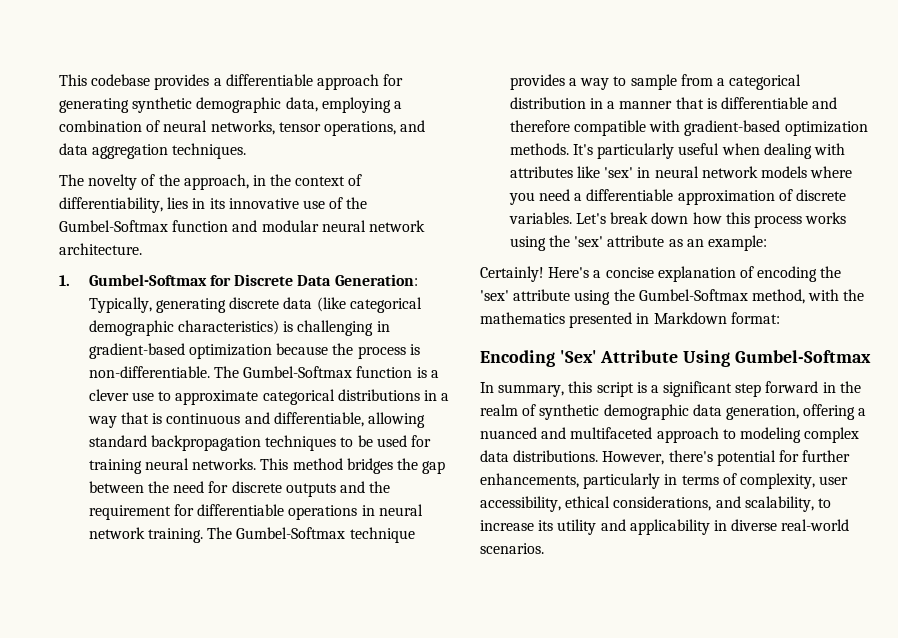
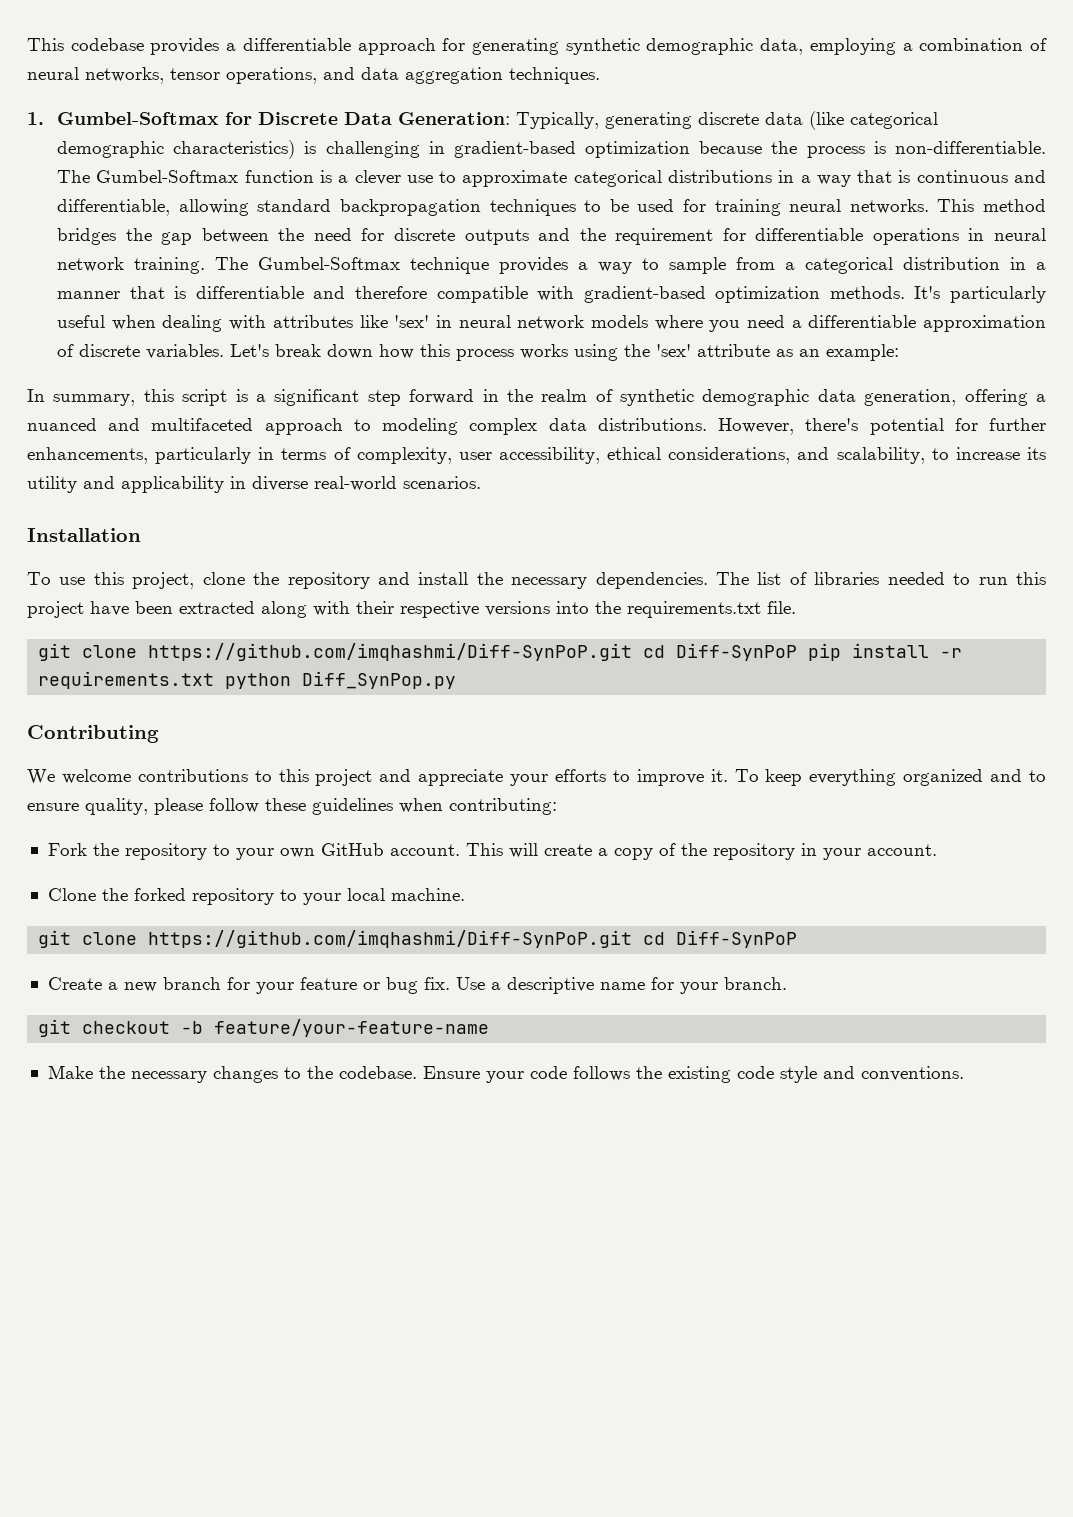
[59,174,363,190] [59,197,368,213] [59,220,425,232] [59,243,142,255] // The novelty of the approach, in the context of differentiability, lies in its innovative use of the Gumbel-Softmax function and modular neural network architecture. -> (600, 75) none
[480,266,842,282] [480,289,865,305] [480,312,780,328] [480,350,871,367] // Certainly! Here's a concise explanation of encoding the 'sex' attribute using the Gumbel-Softmax method, with the mathematics presented in Markdown format: // Encoding 'Sex' Attribute Using Gumbel-Softmax -> (900, 352) none
(544, 548) none -> [27,528,141,542] [27,572,1047,589] [27,601,796,618] [38,643,963,661] [38,671,457,689] [27,725,159,743] [27,769,1047,786] [27,798,557,815] [47,843,937,860] [47,888,465,905] [38,930,798,948] [47,977,787,994] [38,1019,490,1037] [47,1065,964,1083] // Installation // To use this project, clone the repository and install the necessary dependencies. The list of libraries needed to run this project have been extracted along with their respective versions into the requirements.txt file. // git clone https://github.com/imqhashmi/Diff-SynPoP.git cd Diff-SynPoP pip install -r requirements.txt python Diff_SynPop.py // Contributing // We welcome contributions to this project and appreciate your efforts to improve it. To keep everything organized and to ensure quality, please follow these guidelines when contributing: // Fork the repository to your own GitHub account. This will create a copy of the repository in your account. // Clone the forked repository to your local machine. // git clone https://github.com/imqhashmi/Diff-SynPoP.git cd Diff-SynPoP // Create a new branch for your feature or bug fix. Use a descriptive name for your branch. // git checkout -b feature/your-feature-name // Make the necessary changes to the codebase. Ensure your code follows the existing code style and conventions.

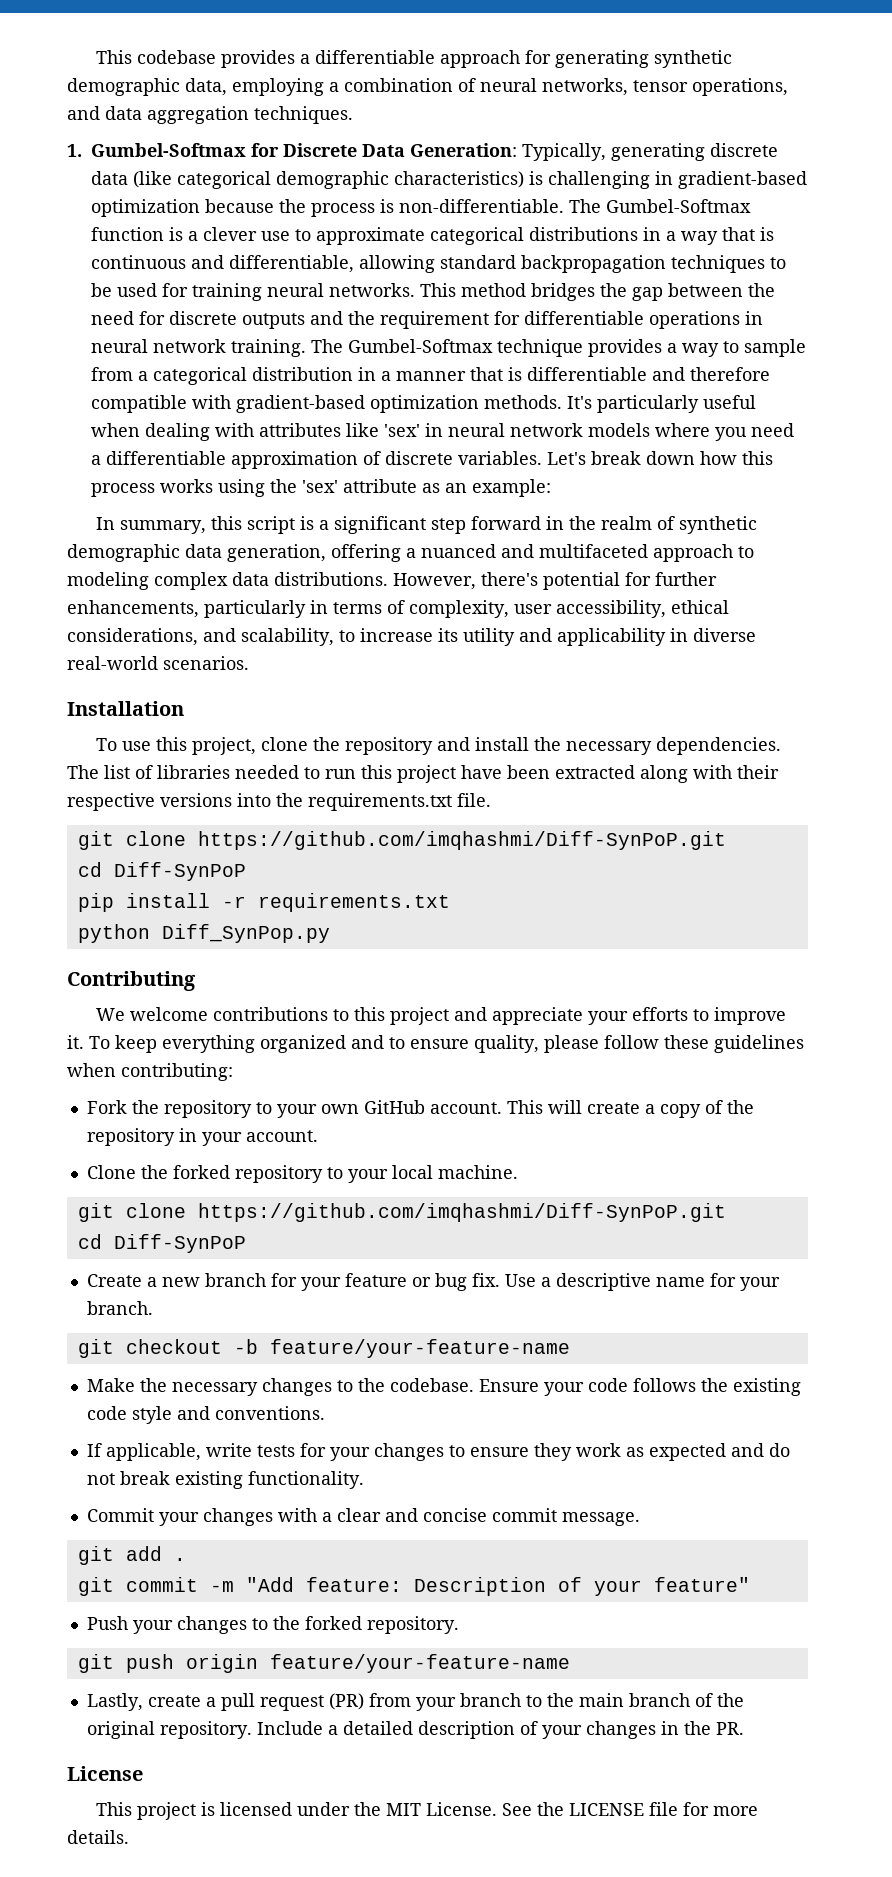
[643,643,798,661] cd Diff-SynPoP -> [77,862,246,881] // cd Diff-SynPoP //
(215, 680) none -> (450, 902) //
(633, 939) none -> (726, 1212) //
(964, 1073) none -> [86,1443,790,1461] [86,1471,364,1489] [86,1508,640,1526] [77,1546,186,1565] [77,1577,750,1596] [86,1616,459,1634] [77,1654,570,1673] [86,1693,744,1711] [86,1721,744,1739] [67,1766,143,1781] [96,1802,759,1820] [67,1830,129,1844] // If applicable, write tests for your changes to ensure they work as expected and do not break existing functionality. // Commit your changes with a clear and concise commit message. // git add . // git commit -m "Add feature: Description of your feature" // Push your changes to the forked repository. // git push origin feature/your-feature-name // Lastly, create a pull request (PR) from your branch to the main branch of the original repository. Include a detailed description of your changes in the PR. // License // This project is licensed under the MIT License. See the LICENSE file for more details.

